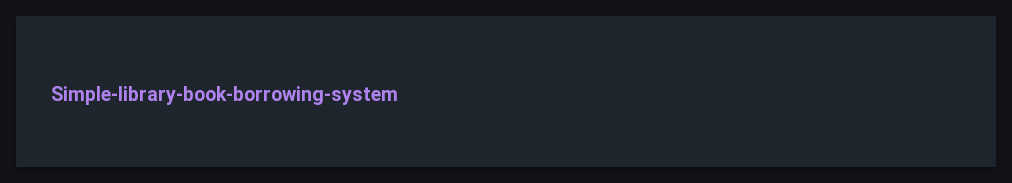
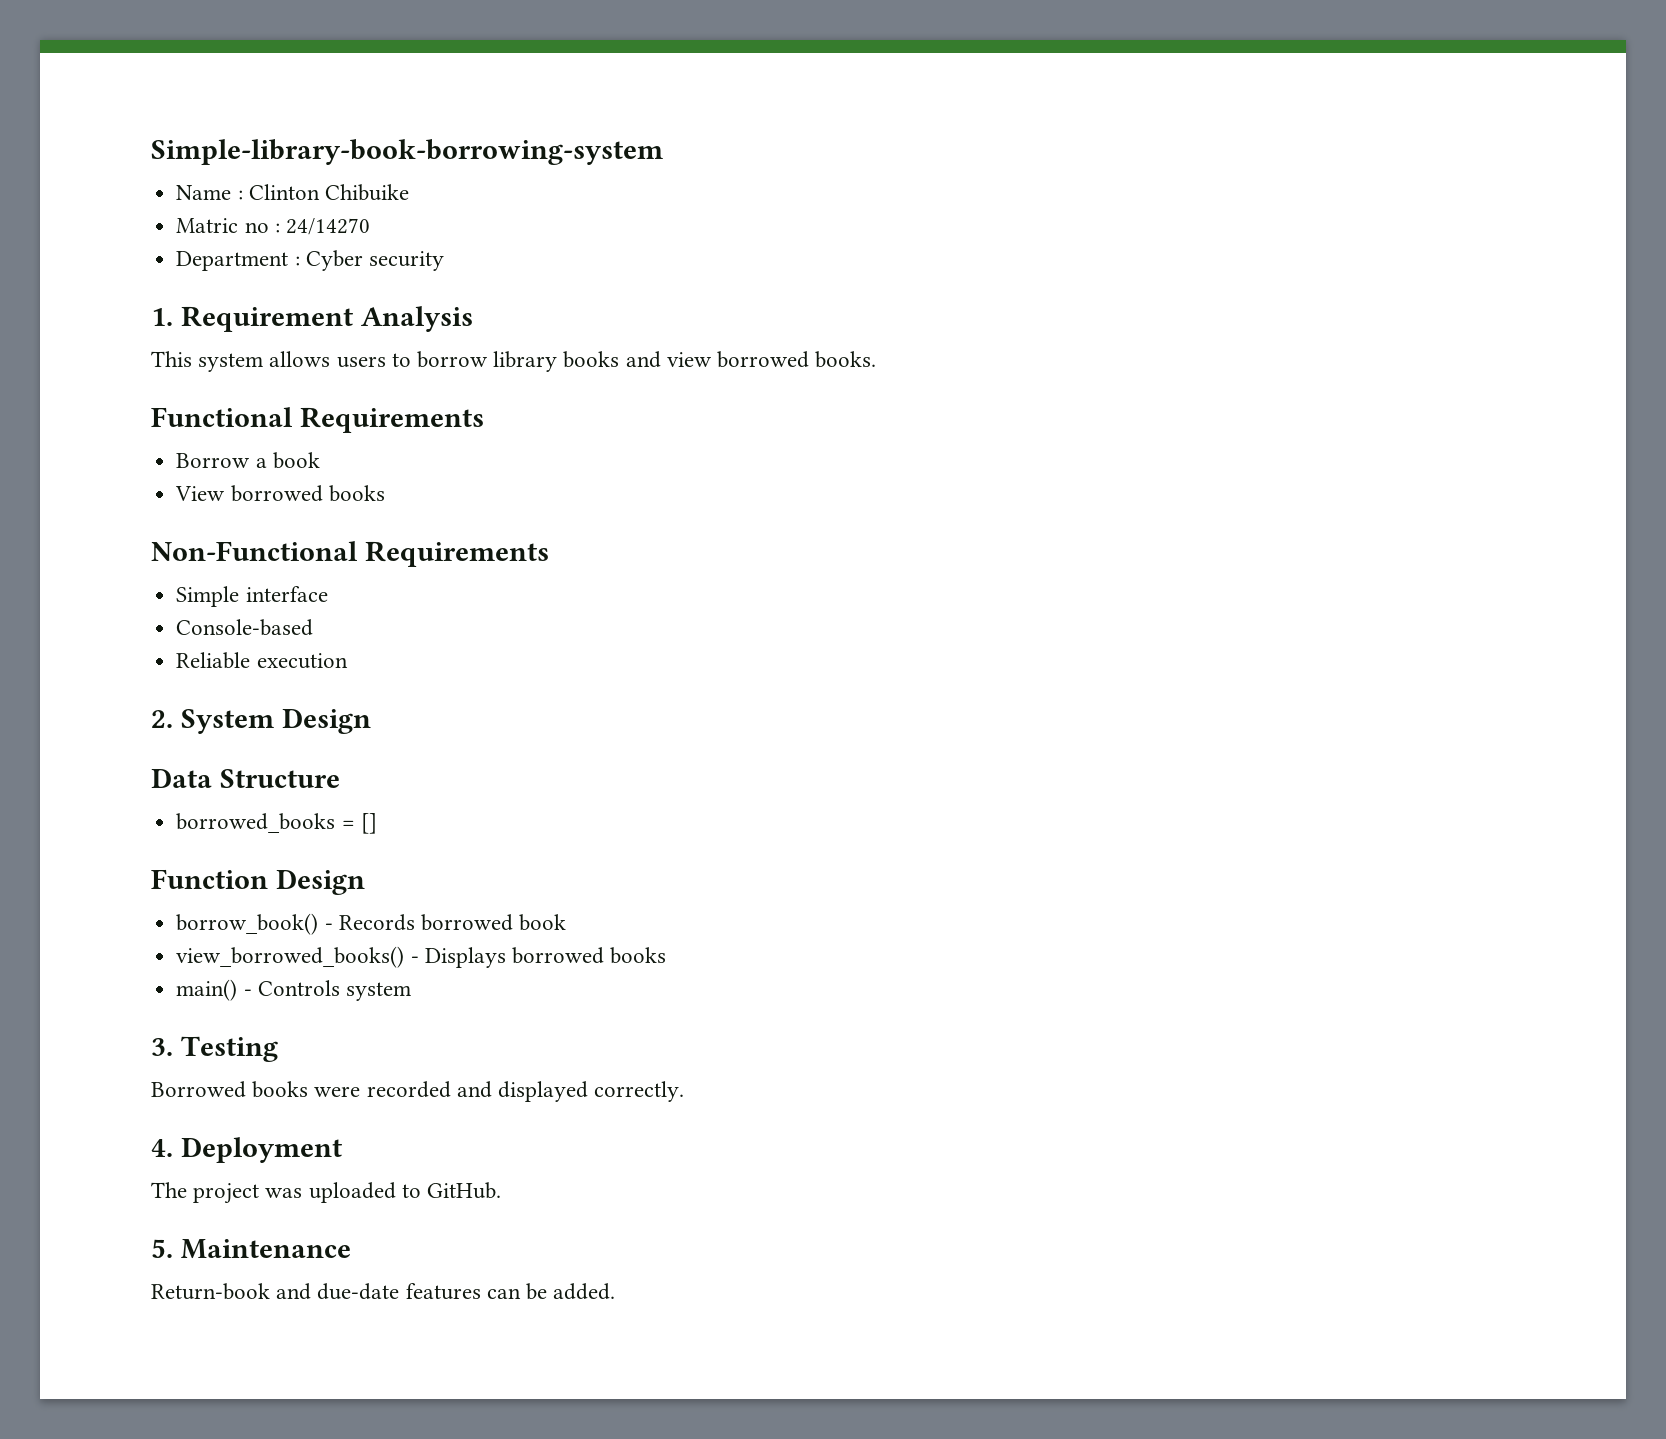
(398, 95) none -> [176,184,409,201] [176,218,370,235] [176,250,444,271] [151,306,473,332] [151,351,877,372] [151,407,484,433] [176,452,320,469] [175,485,385,502] [151,541,549,567] [176,586,328,607] [176,619,314,636] [176,652,348,669] [151,708,371,734] [151,768,340,788] [176,813,377,834] [151,869,365,895] [176,913,567,935] [176,946,667,968] [176,979,411,1001] [151,1036,278,1062] [151,1081,685,1102] [151,1137,342,1163] [151,1182,502,1204] [151,1239,351,1259] [151,1283,616,1300] // Name : Clinton Chibuike // Matric no : 24/14270 // Department : Cyber security // 1. Requirement Analysis // This system allows users to borrow library books and view borrowed books. // Functional Requirements // Borrow a book // View borrowed books // Non-Functional Requirements // Simple interface // Console-based // Reliable execution // 2. System Design // Data Structure // borrowed_books = [] // Function Design // borrow_book() - Records borrowed book // view_borrowed_books() - Displays borrowed books // main() - Controls system // 3. Testing // Borrowed books were recorded and displayed correctly. // 4. Deployment // The project was uploaded to GitHub. // 5. Maintenance // Return-book and due-date features can be added.

